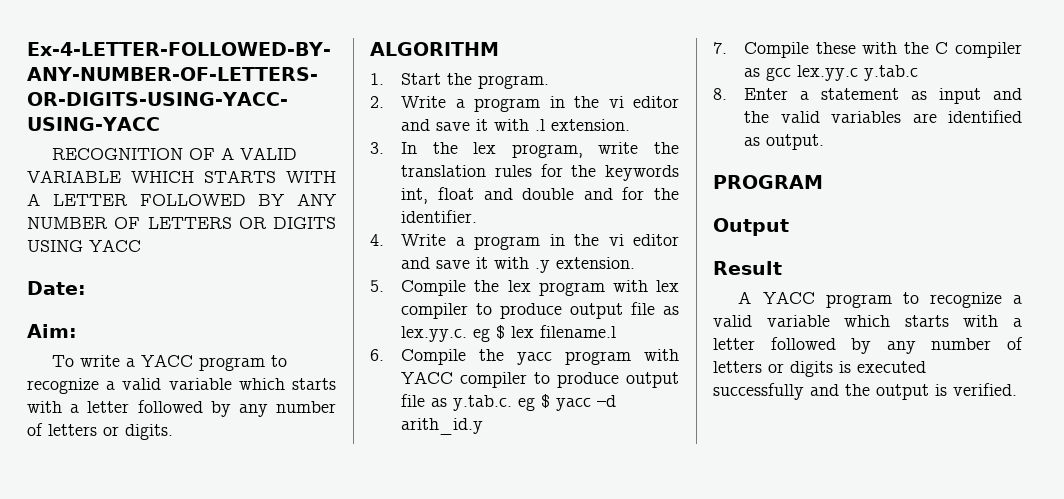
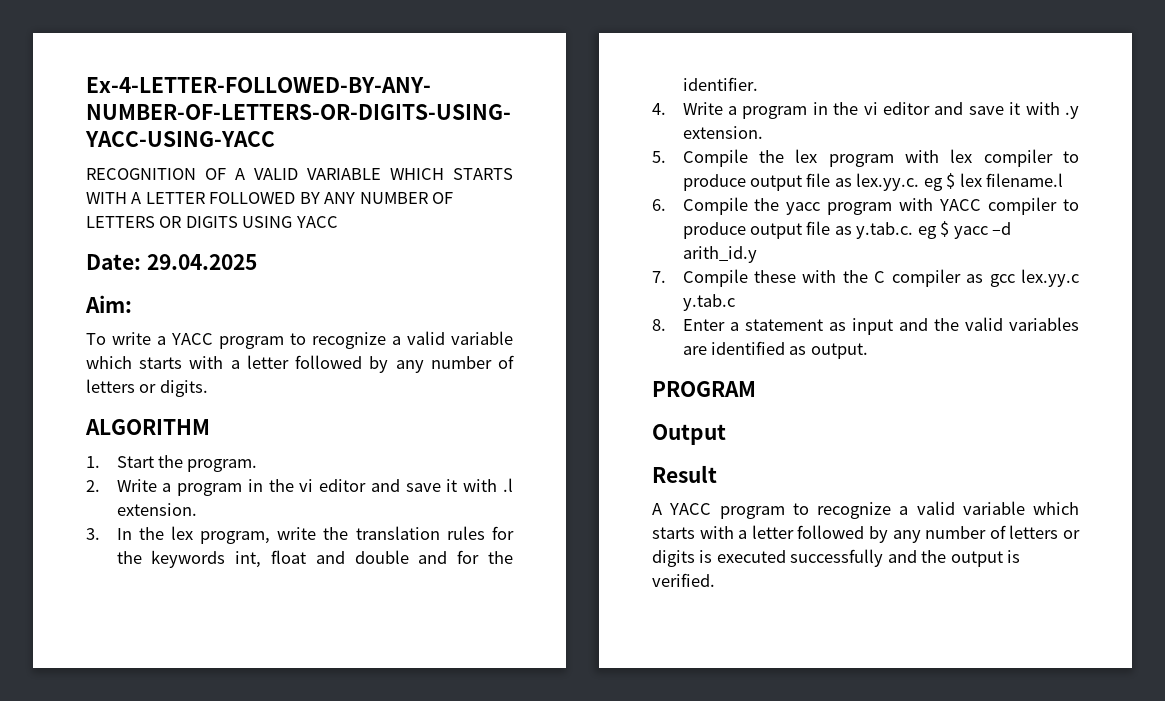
(86, 288) none -> [146,254,257,270] 29.04.2025

